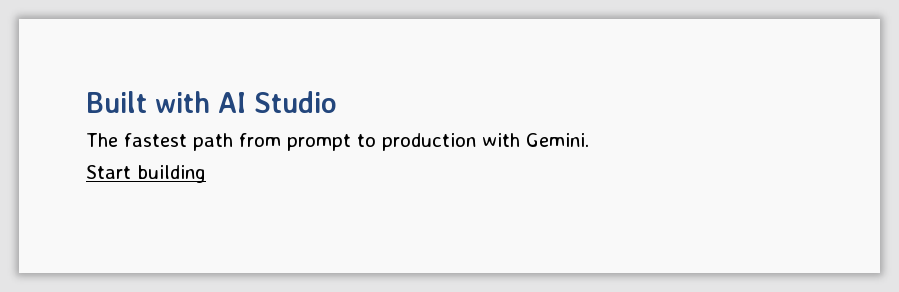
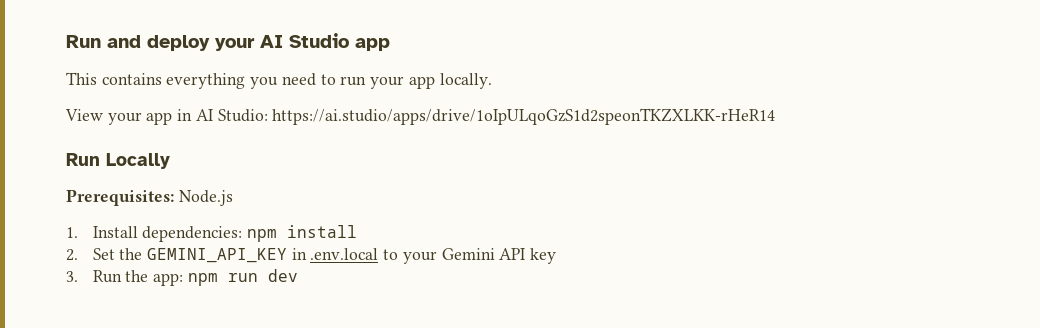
[86,91,337,113] [86,133,589,151] [86,165,206,183] Built with AI Studio // The fastest path from prompt to production with Gemini. // Start building -> [66,33,390,51] [66,72,492,89] [65,108,776,125] [66,153,170,169] [66,189,233,206] [66,225,357,242] [66,248,557,264] [66,269,298,286] Run and deploy your AI Studio app // This contains everything you need to run your app locally. // View your app in AI Studio: https://ai.studio/apps/drive/1oIpULqoGzS1d2speonTKZXLKK-rHeR14 // Run Locally // Prerequisites: Node.js // 1. Install dependencies: npm install // 2. Set the GEMINI_API_KEY in .env.local to your Gemini API key // 3. Run the app: npm run dev

